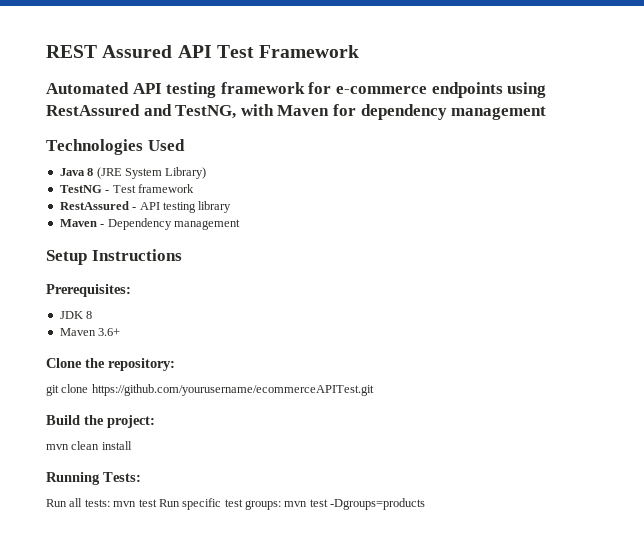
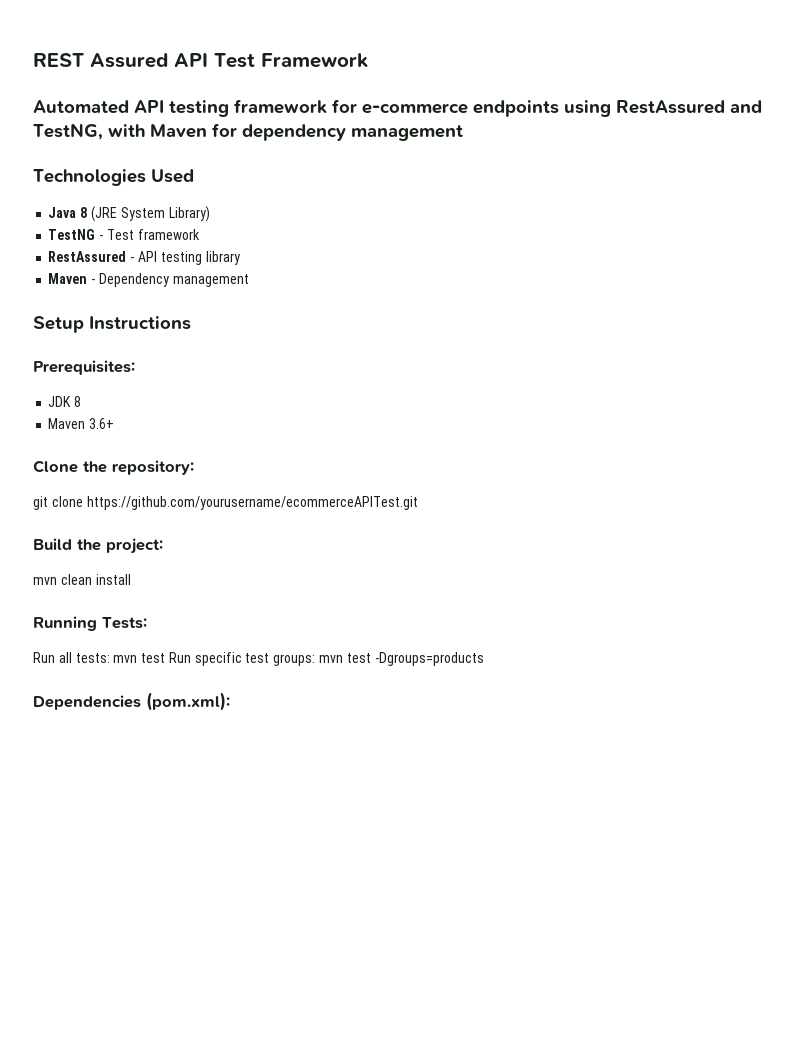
(426, 504) none -> [33,692,230,711] // Dependencies (pom.xml):

